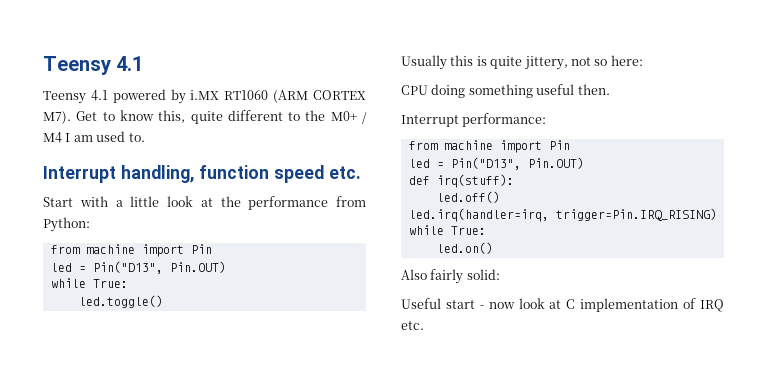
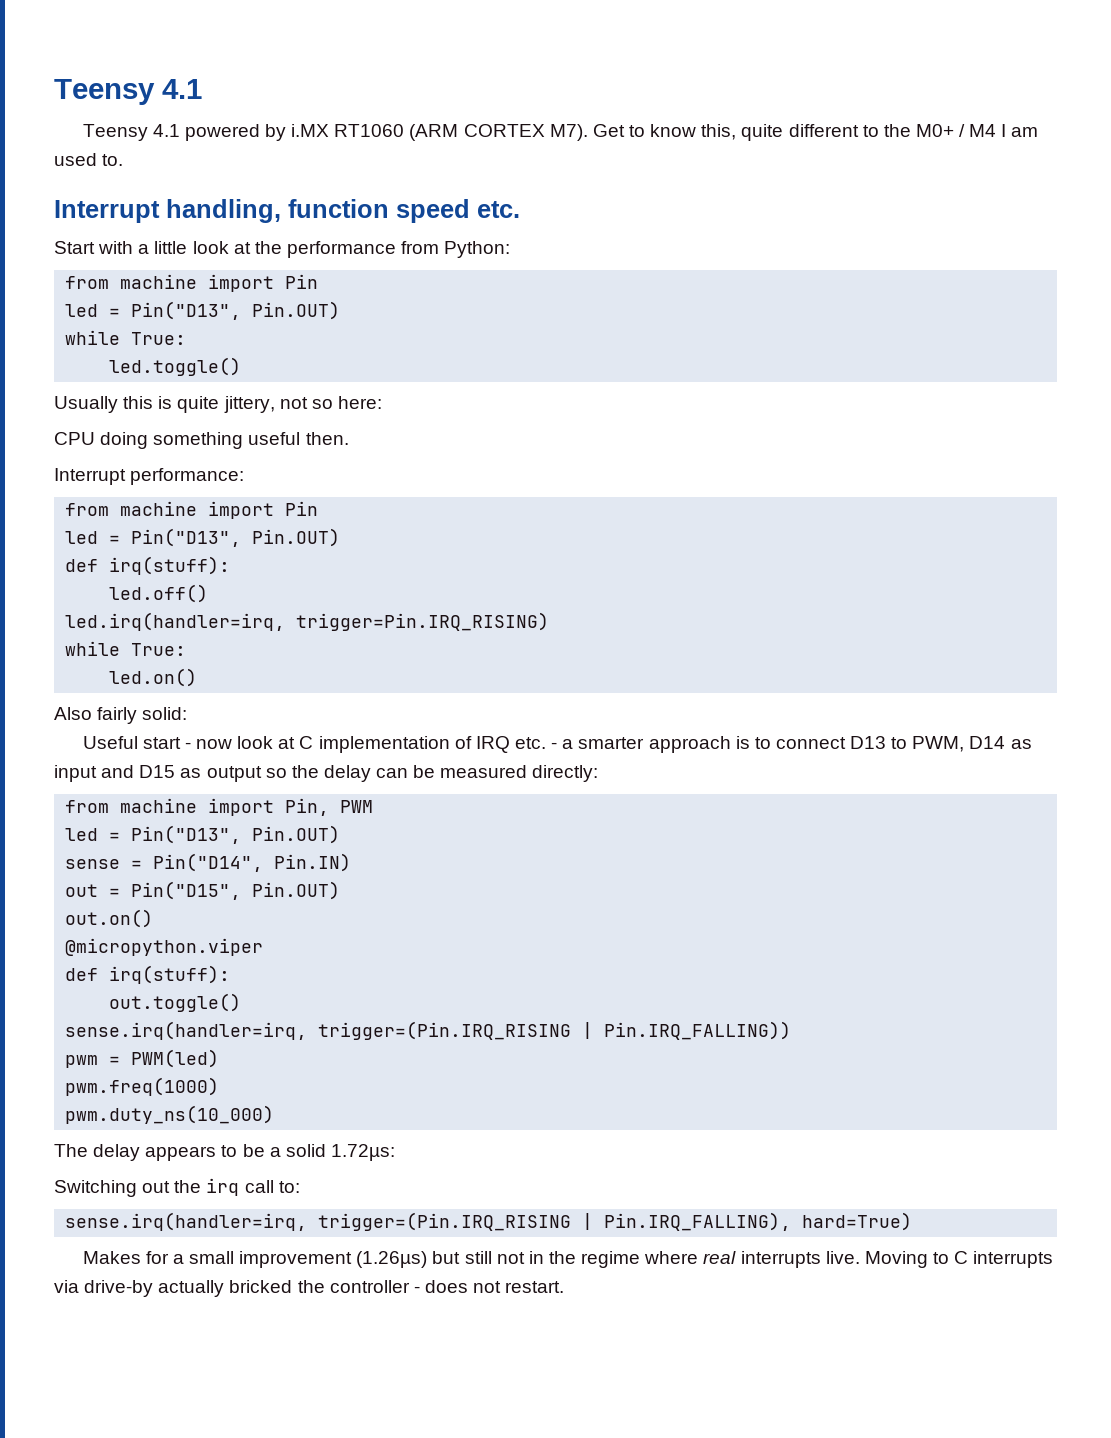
(424, 325) none -> [551,736,1032,753] [54,765,599,782] [65,798,374,816] [65,825,341,844] [65,853,352,872] [65,881,341,900] [65,909,154,928] [65,938,264,956] [65,965,231,984] [109,993,242,1012] [65,1021,792,1040] [65,1049,220,1068] [65,1077,220,1096] [65,1105,275,1124] [54,1144,395,1161] [54,1178,300,1197] [65,1212,913,1231] [82,1251,1054,1268] [54,1280,565,1297] - a smarter approach is to connect D13 to PWM, D14 as input and D15 as output so the delay can be measured directly: // from machine import Pin, PWM // led = Pin("D13", Pin.OUT) // sense = Pin("D14", Pin.IN) // out = Pin("D15", Pin.OUT) // out.on() // @micropython.viper // def irq(stuff): // out.toggle() // sense.irq(handler=irq, trigger=(Pin.IRQ_RISING | Pin.IRQ_FALLING)) // pwm = PWM(led) // pwm.freq(1000) // pwm.duty_ns(10_000) // The delay appears to be a solid 1.72µs: // Switching out the irq call to: // sense.irq(handler=irq, trigger=(Pin.IRQ_RISING | Pin.IRQ_FALLING), hard=True) // Makes for a small improvement (1.26µs) but still not in the regime where real interrupts live. Moving to C interrupts via drive-by actually bricked the controller - does not restart.

